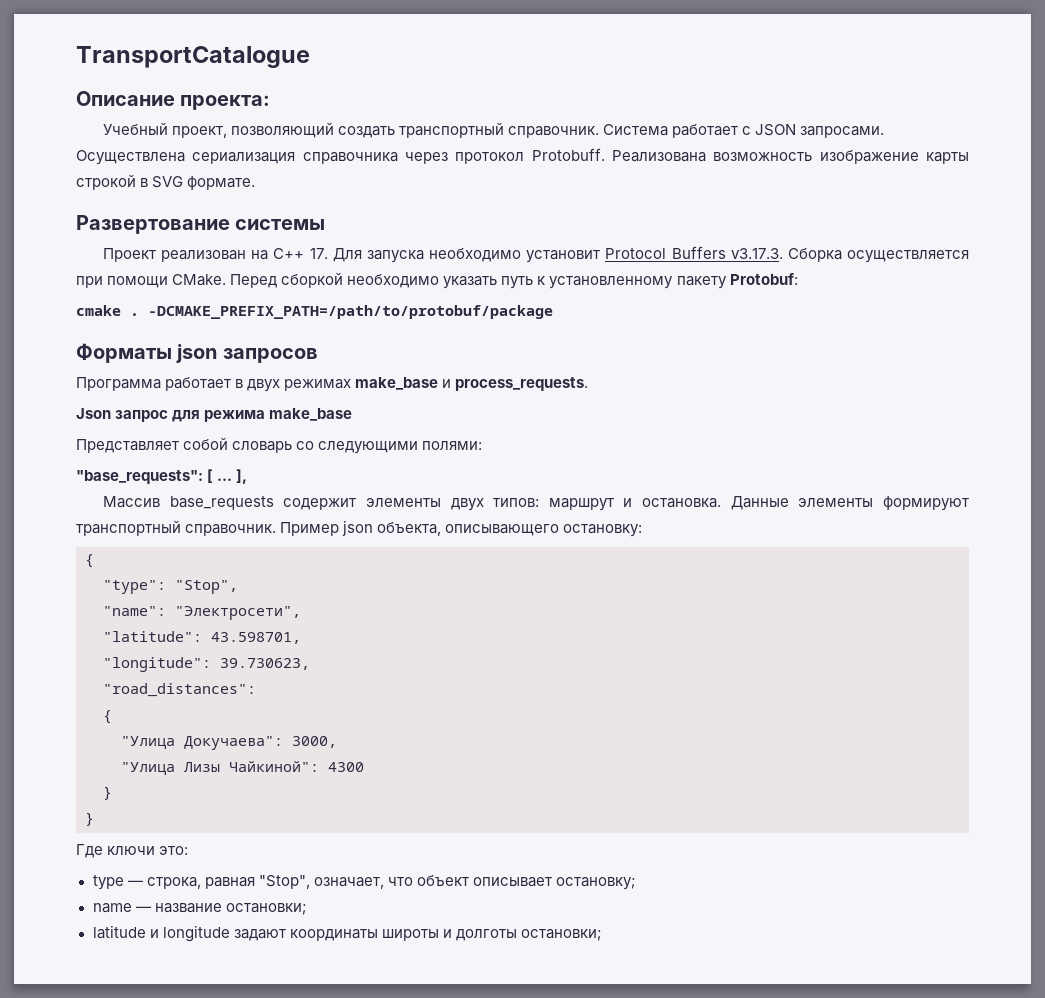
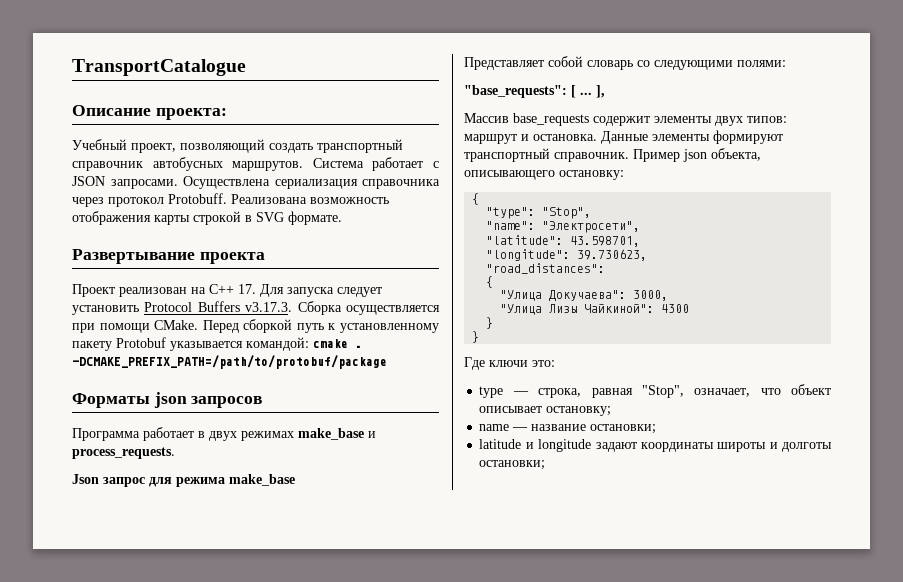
[508,126,600,138] справочник. -> [72,157,304,171] справочник автобусных маршрутов.
[819,150,919,164] изображение -> [72,211,151,225] отображения
[76,215,326,234] Развертование системы -> [72,249,265,264] Развертывание проекта
[429,248,601,263] необходимо установит -> [337,287,382,297] [72,305,139,315] следует установить
[347,274,498,289] необходимо указать -> (293, 326) none
[729,273,798,285] Protobuf: // -> [116,337,309,351] Protobuf указывается командой:

